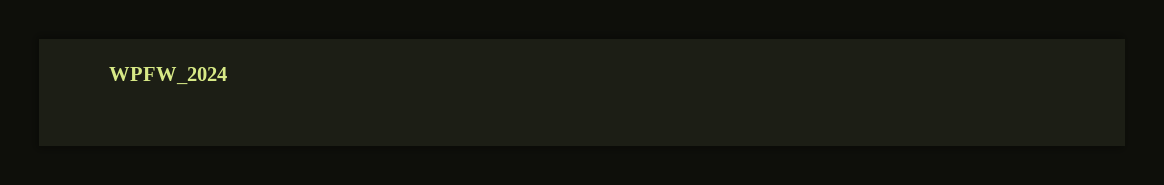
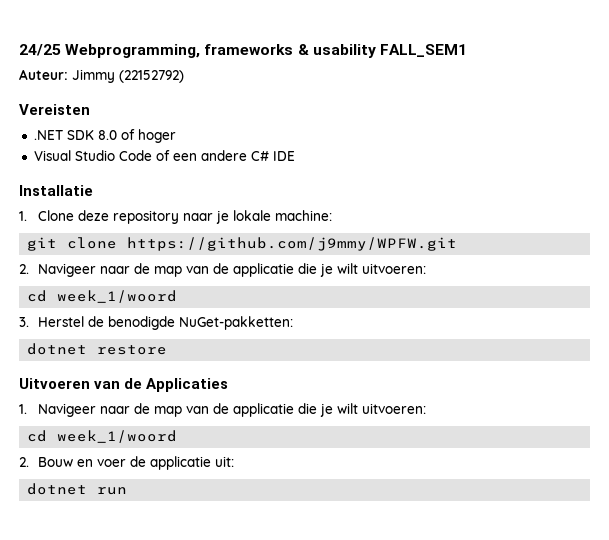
[109,67,227,85] WPFW_2024 -> [19,44,467,58] [19,69,184,83] [19,104,90,115] [33,129,176,143] [33,150,295,161] [19,185,93,196] [19,210,333,224] [27,237,458,251] [19,263,427,277] [27,290,178,303] [19,316,294,330] [27,343,168,355] [19,378,229,392] [19,403,427,417] [27,430,178,443] [19,456,235,470] [27,483,128,495] 24/25 Webprogramming, frameworks & usability FALL_SEM1 // Auteur: Jimmy (22152792) // Vereisten // .NET SDK 8.0 of hoger // Visual Studio Code of een andere C# IDE // Installatie // 1. Clone deze repository naar je lokale machine: // git clone https://github.com/j9mmy/WPFW.git // 2. Navigeer naar de map van de applicatie die je wilt uitvoeren: // cd week_1/woord // 3. Herstel de benodigde NuGet-pakketten: // dotnet restore // Uitvoeren van de Applicaties // 1. Navigeer naar de map van de applicatie die je wilt uitvoeren: // cd week_1/woord // 2. Bouw en voer de applicatie uit: // dotnet run

